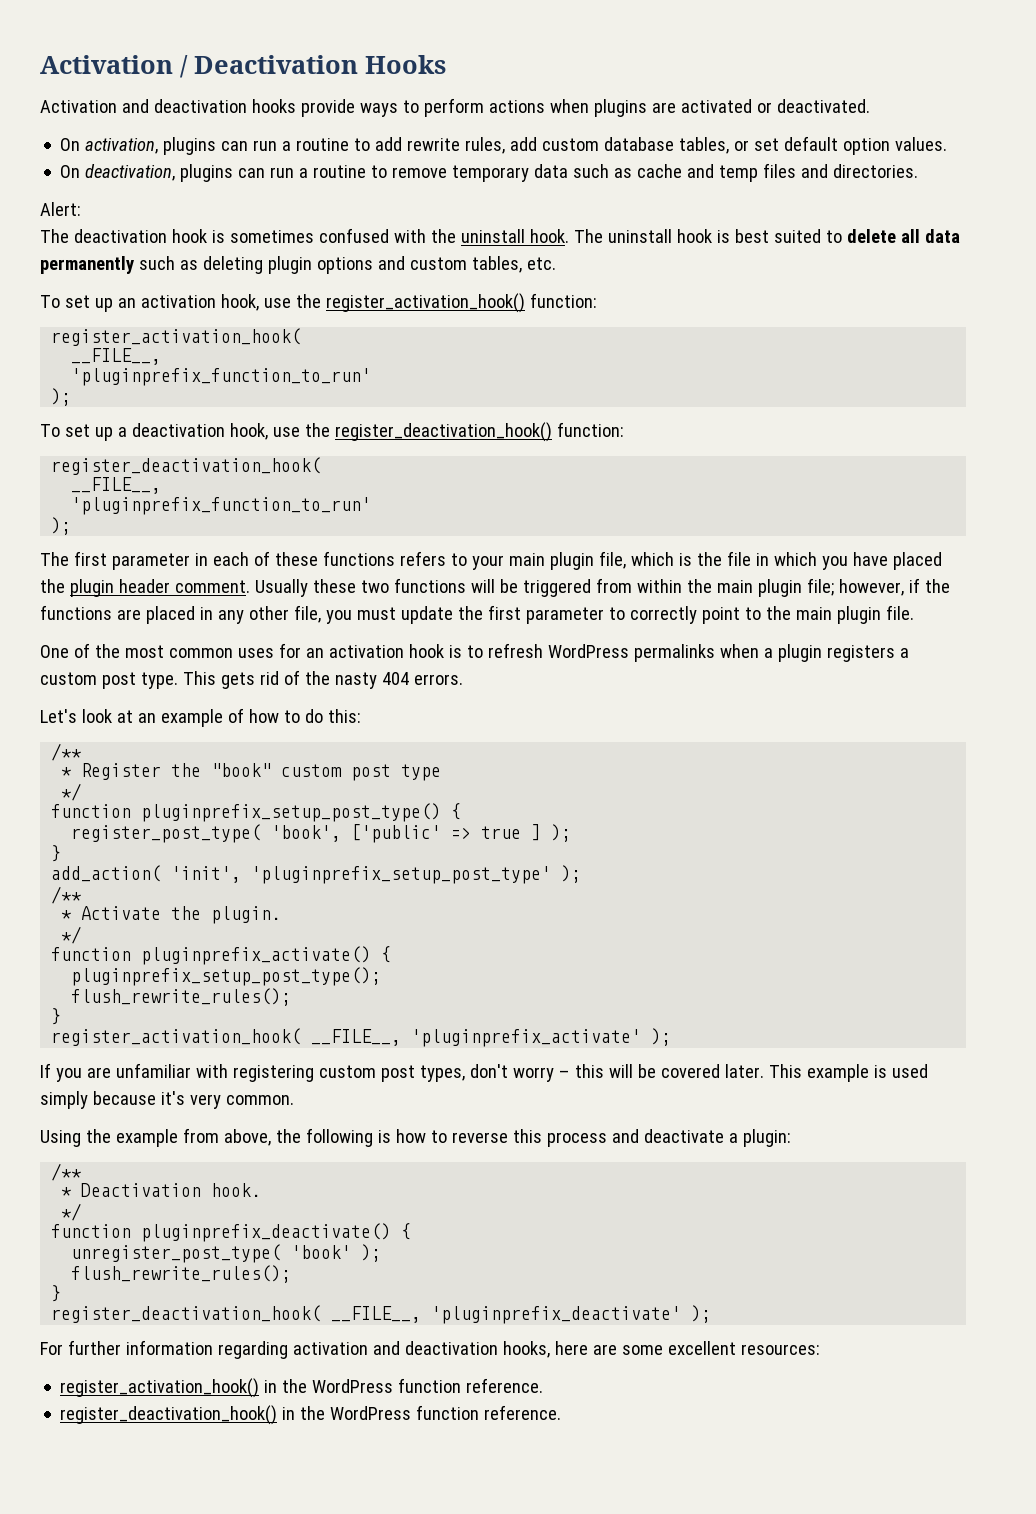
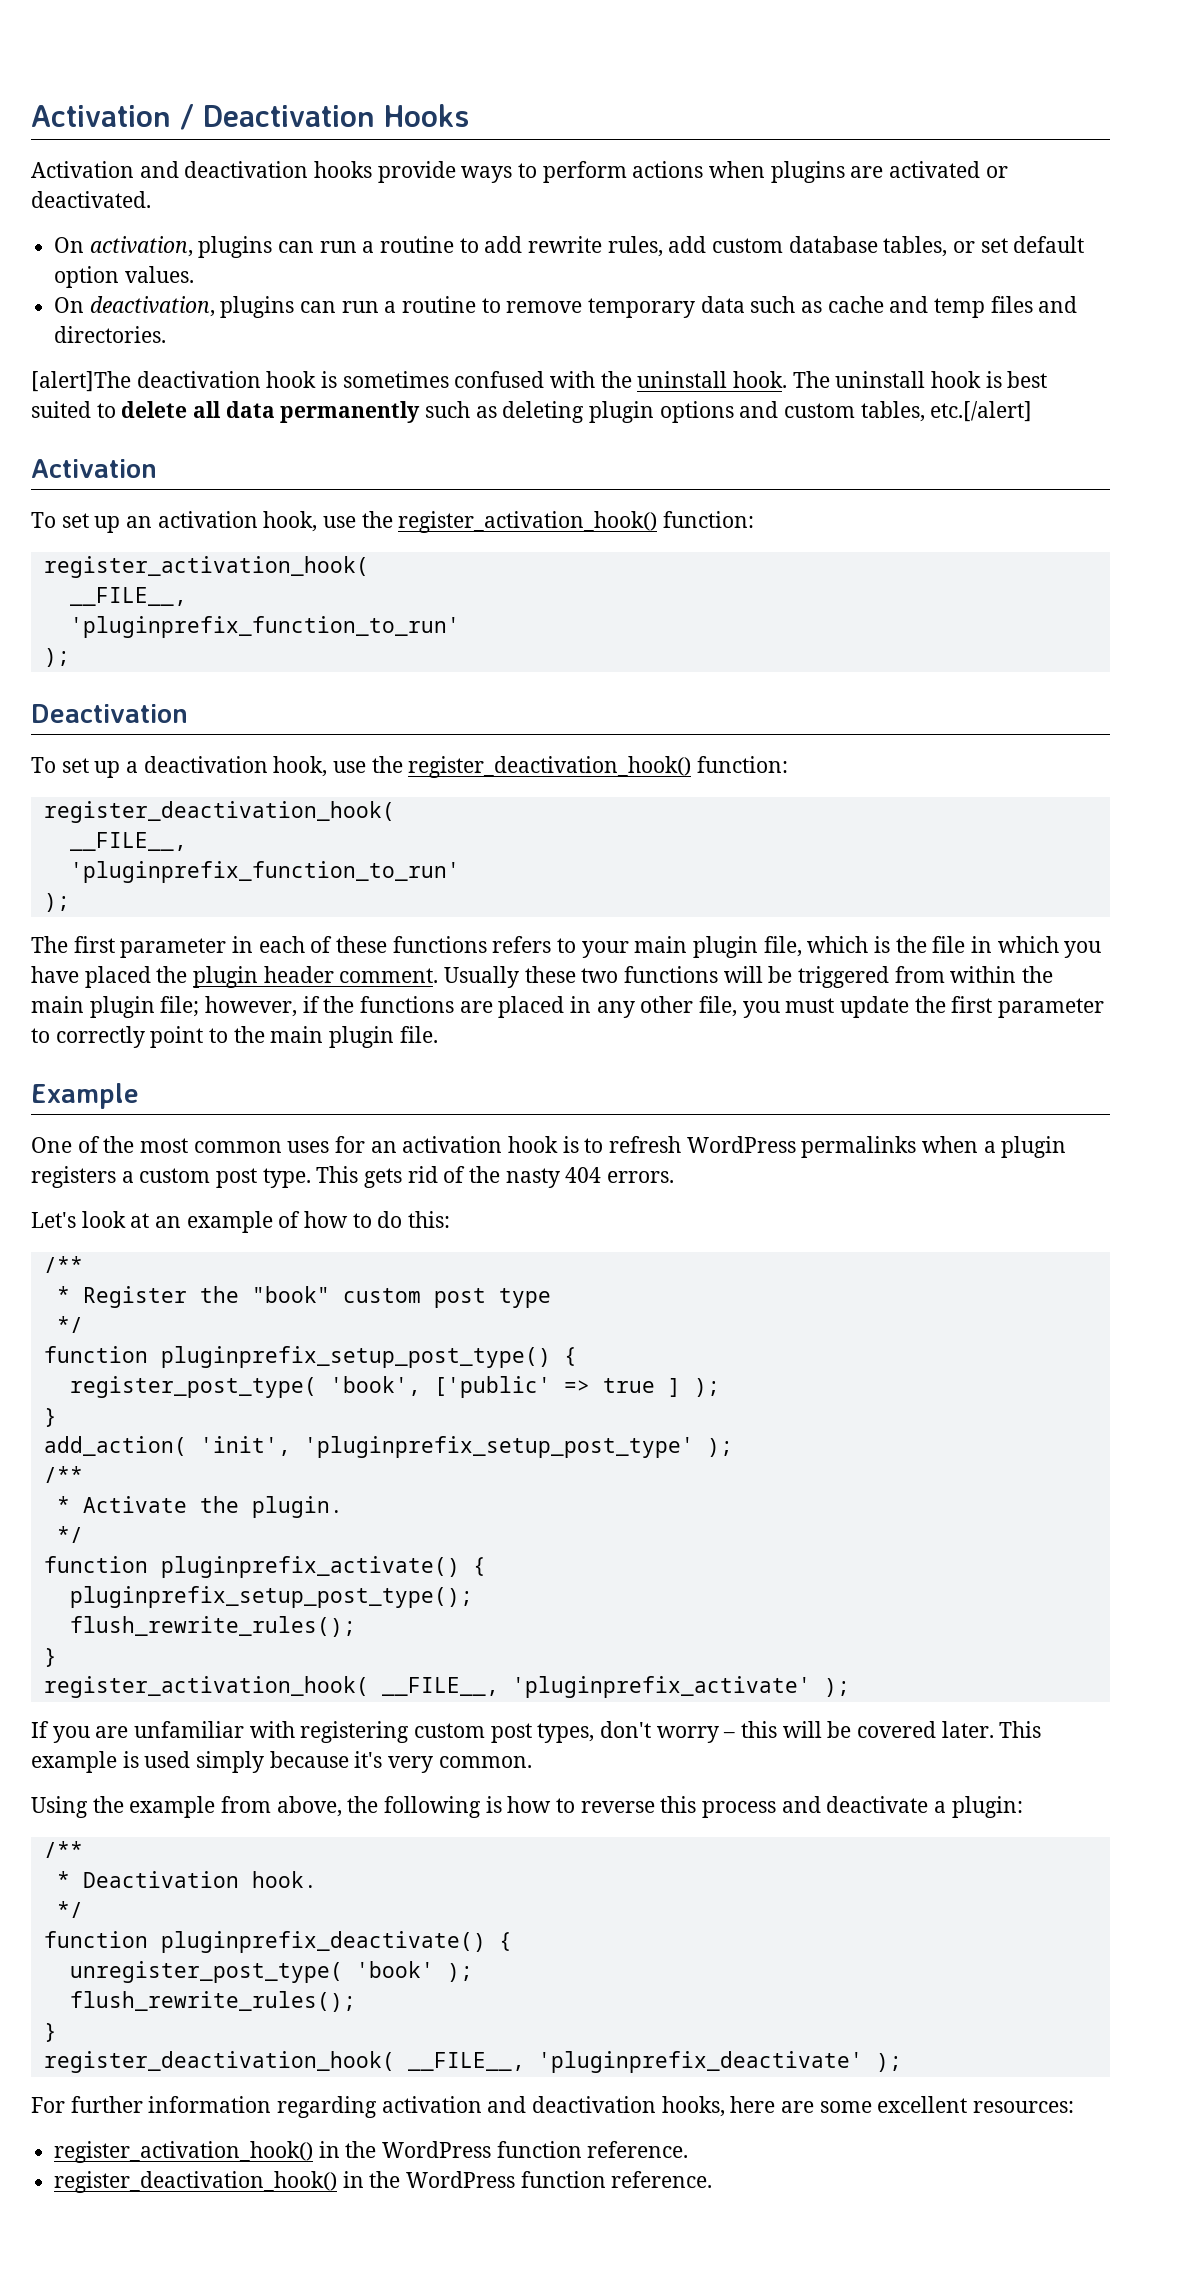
[40,202,81,216] [40,229,69,243] Alert: // The -> [31,371,131,392] [alert]The
[526,257,556,270] etc. -> [930,401,1033,422] [31,459,157,478] etc.[/alert] // Activation
(72, 397) none -> [31,704,188,723] // Deactivation
(914, 612) none -> [31,1083,139,1109] // Example

